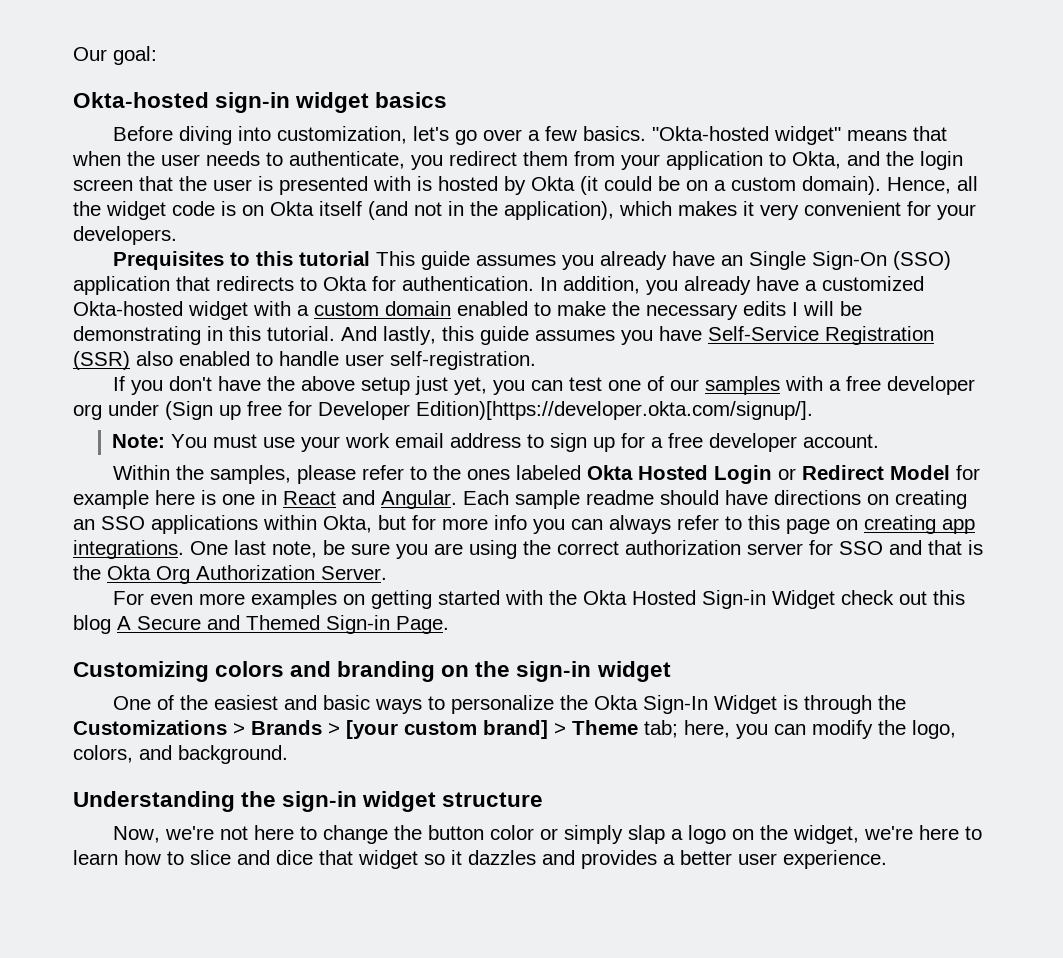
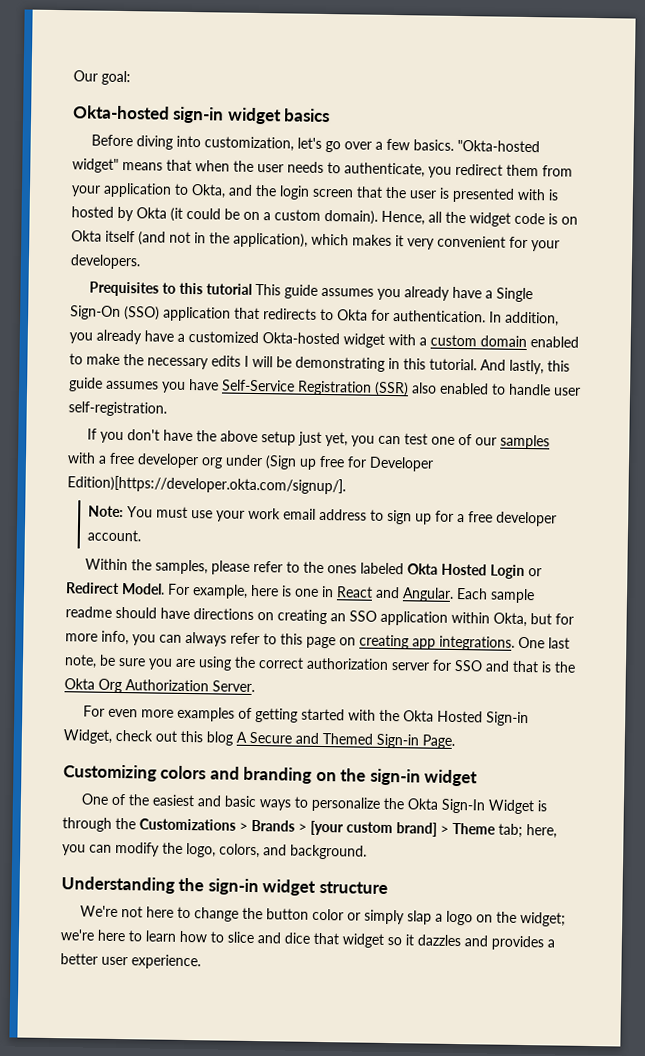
[720,255,743,266] an -> [485,290,494,299] a
[889,465,980,480] [73,490,149,509] Model for example -> [121,583,248,599] Model. For example,
[151,515,258,534] applications -> [380,610,448,626] application
[494,515,527,530] info -> [101,630,129,646] info,
[342,594,365,605] on -> [238,707,253,719] of
[771,590,835,609] Widget -> [63,729,112,744] Widget,
[112,826,214,843] Now, we're -> [80,905,119,918] We're
[792,825,859,844] widget, -> [520,911,567,927] widget;

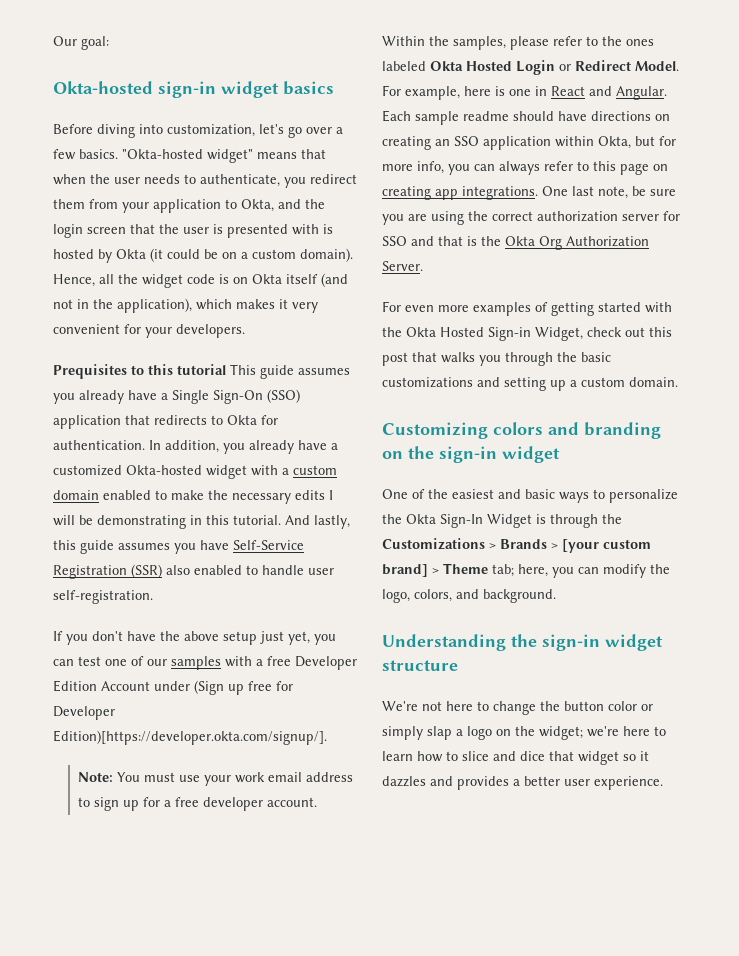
[137,453,223,469] developer org -> [295,656,357,670] [53,680,150,692] Developer Edition Account
[206,731,455,749] blog A Secure and Themed Sign-in Page. -> [382,352,611,366] [382,377,678,391] post that walks you through the basic customizations and setting up a custom domain.

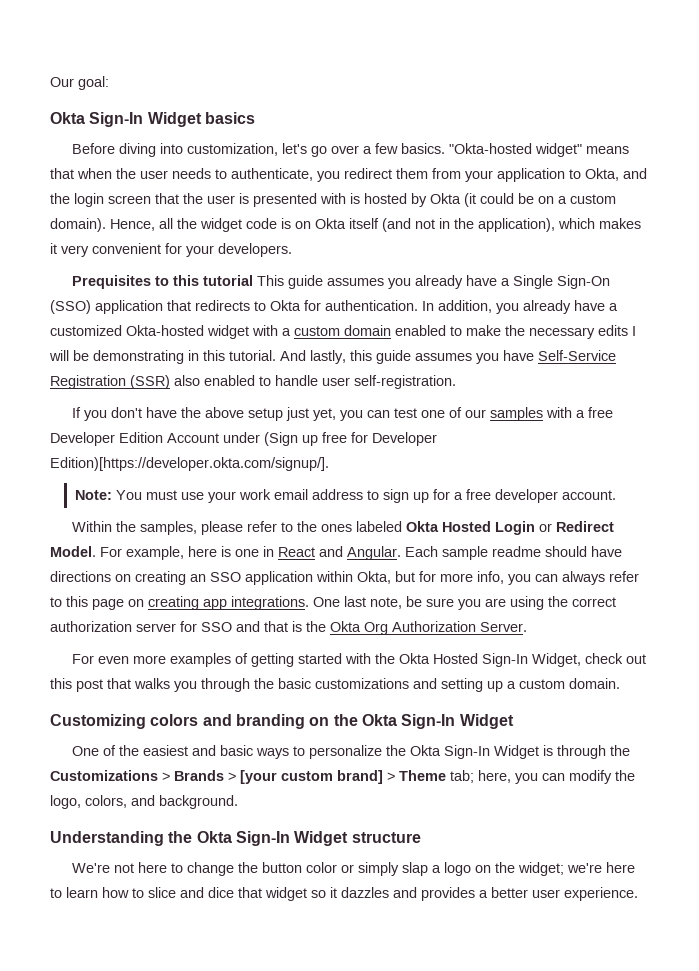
[53,81,279,98] Okta-hosted sign-in widget -> [50,112,202,127] Okta Sign-In Widget
[488,327,531,341] Sign-in -> [482,653,529,667] Sign-In
[439,446,560,463] sign-in widget -> [361,714,514,729] Okta Sign-In Widget
[542,634,663,651] sign-in widget -> [196,831,349,846] Okta Sign-In Widget

